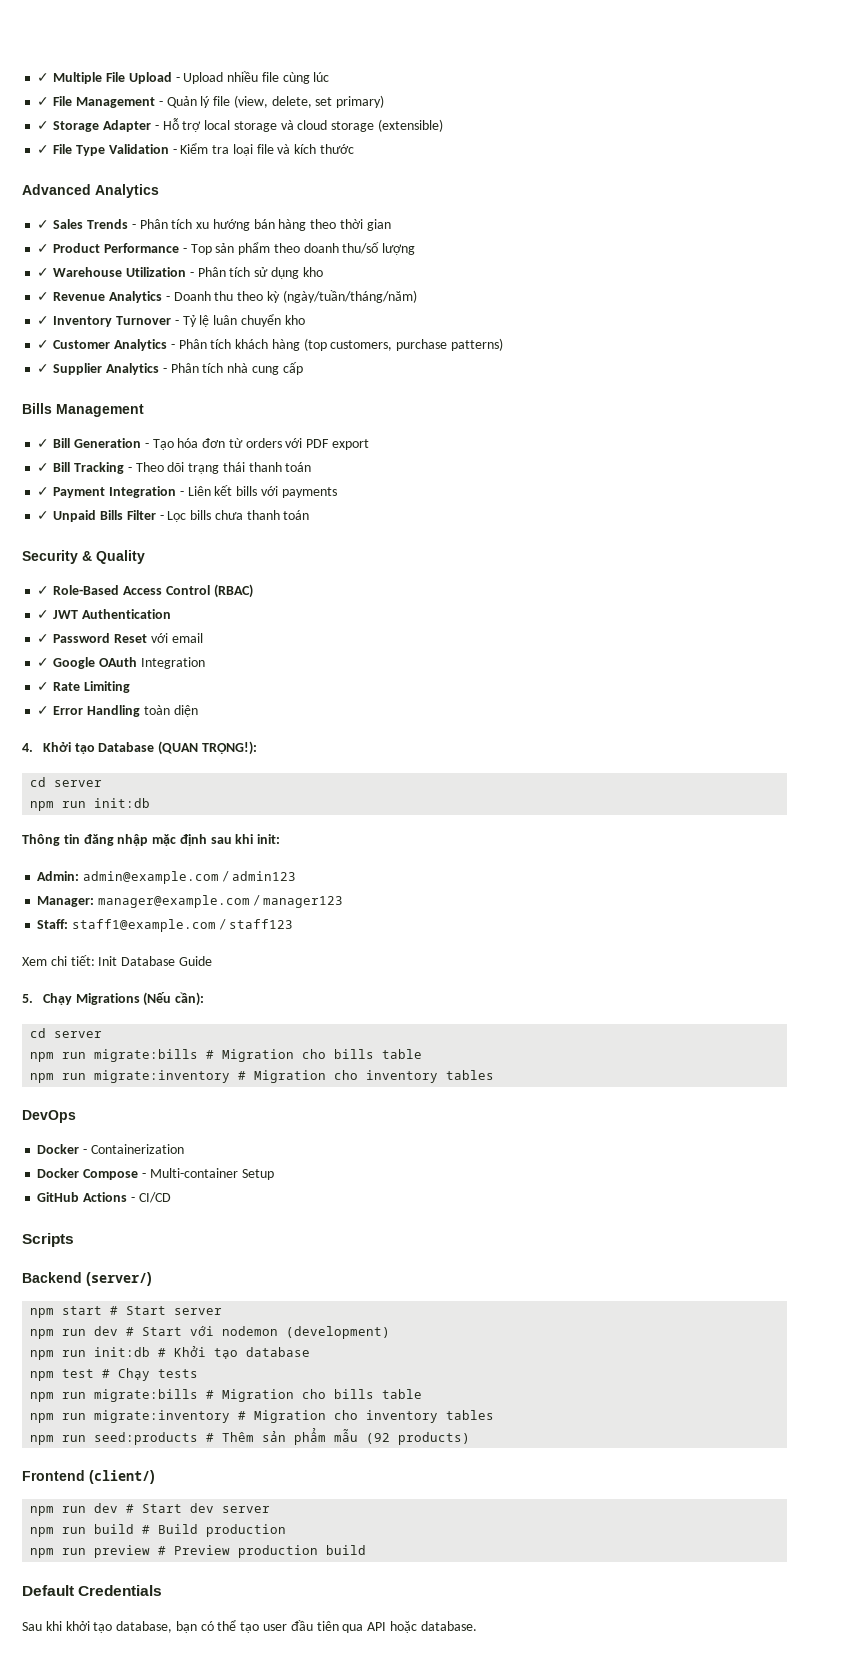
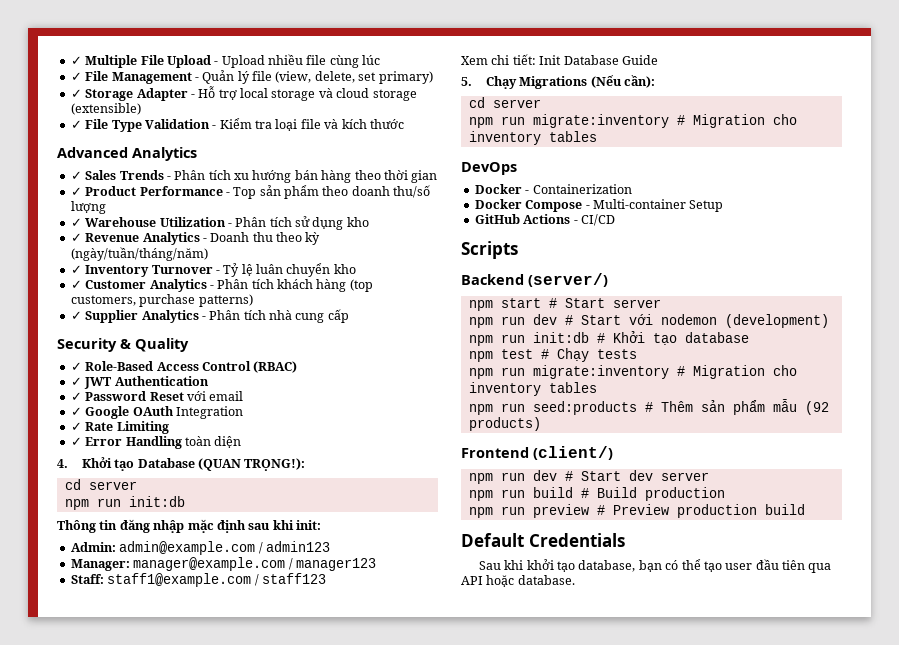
[22,403,144,417] [37,438,369,450] [37,462,312,474] [37,485,337,498] [37,510,310,522] // Bills Management // ✓ Bill Generation - Tạo hóa đơn từ orders với PDF export // ✓ Bill Tracking - Theo dõi trạng thái thanh toán // ✓ Payment Integration - Liên kết bills với payments // ✓ Unpaid Bills Filter - Lọc bills chưa thanh toán -> (349, 316) none
[30,1049,423,1062] // npm run migrate:bills # Migration cho bills table -> (541, 103) none
[30,1389,423,1402] // npm run migrate:bills # Migration cho bills table -> (637, 354) none

